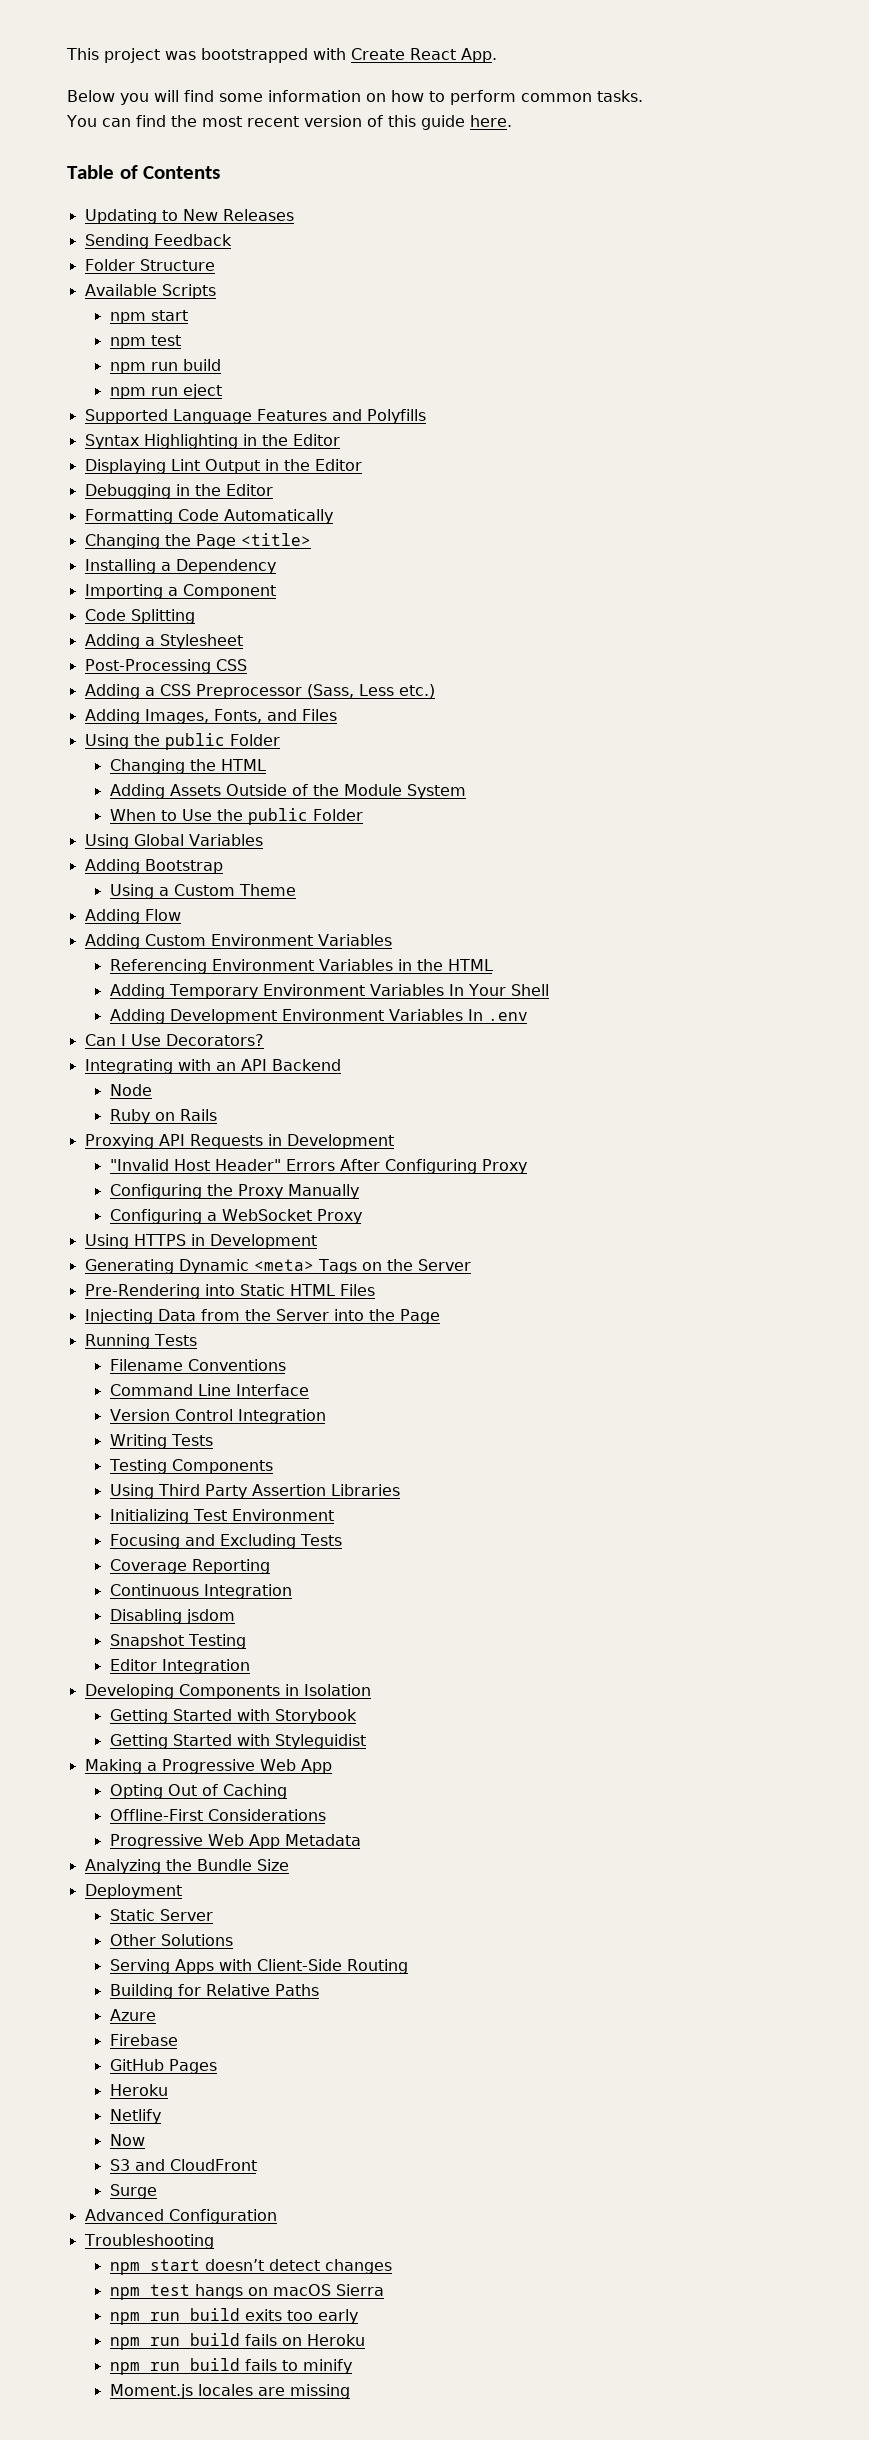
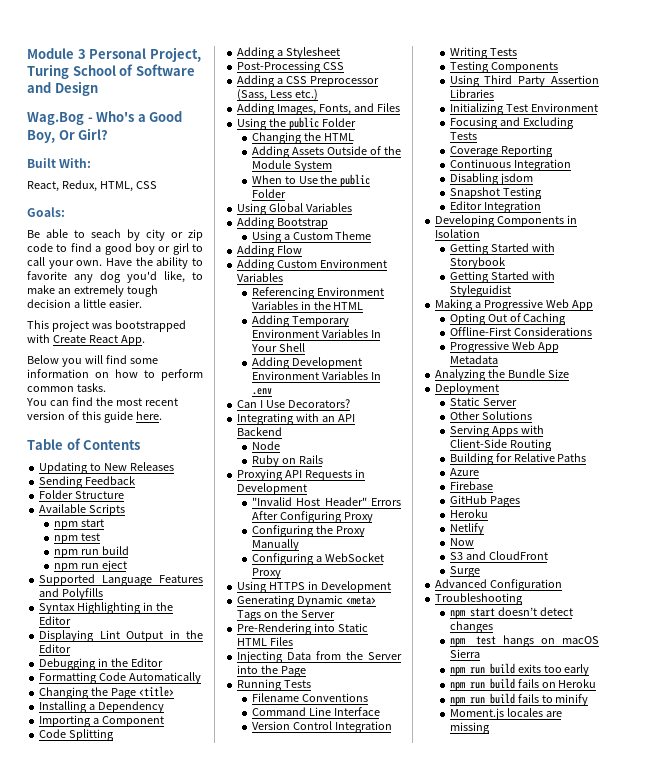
(66, 54) none -> [27,47,201,62] [27,64,195,79] [27,81,98,96] [27,111,183,125] [27,128,109,143] [27,158,92,168] [27,180,157,192] [27,207,65,217] [27,229,203,241] [27,243,203,255] [27,257,203,269] [27,271,203,283] [27,285,158,297] [27,299,142,308] Module 3 Personal Project, Turing School of Software and Design // Wag.Bog - Who's a Good Boy, Or Girl? // Built With: // React, Redux, HTML, CSS // Goals: // Be able to seach by city or zip code to find a good boy or girl to call your own. Have the ability to favorite any dog you'd like, to make an extremely tough decision a little easier. //

